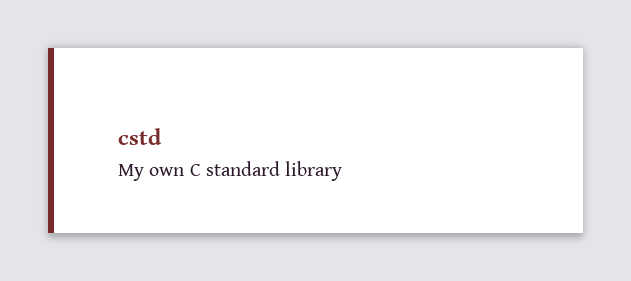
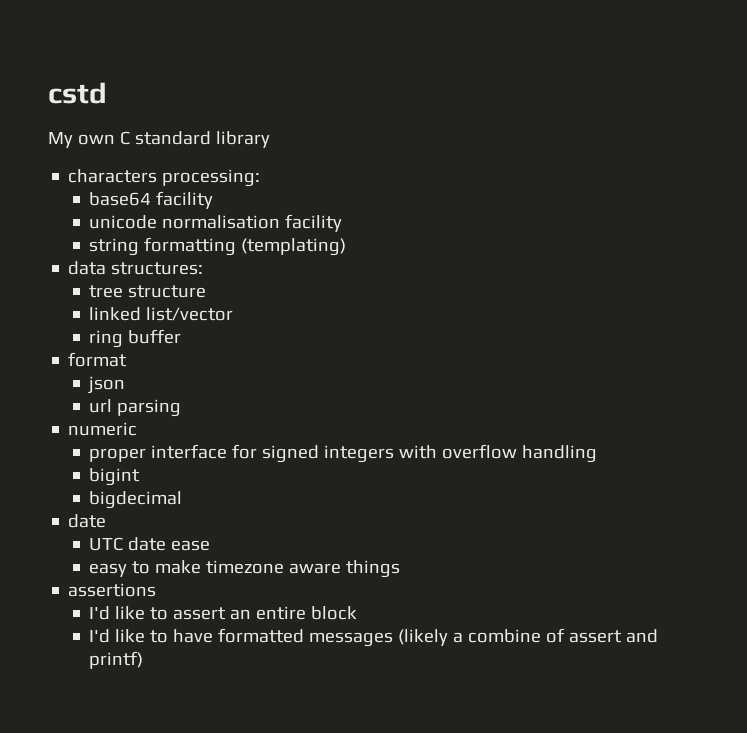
(343, 171) none -> [68,169,261,187] [89,191,214,209] [89,214,343,232] [89,237,347,256] [68,261,204,275] [89,285,207,298] [89,307,234,321] [89,329,182,348] [68,352,128,367] [88,376,126,394] [89,399,182,417] [68,422,138,436] [89,444,598,463] [89,468,141,486] [89,491,183,509] [68,514,107,528] [89,537,211,551] [89,560,401,578] [68,583,157,597] [89,606,358,620] [89,628,659,647] [89,651,144,669] // characters processing: // base64 facility // unicode normalisation facility // string formatting (templating) // data structures: // tree structure // linked list/vector // ring buffer // format // json // url parsing // numeric // proper interface for signed integers with overflow handling // bigint // bigdecimal // date // UTC date ease // easy to make timezone aware things // assertions // I'd like to assert an entire block // I'd like to have formatted messages (likely a combine of assert and printf)

